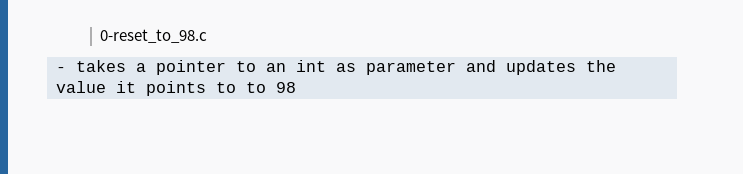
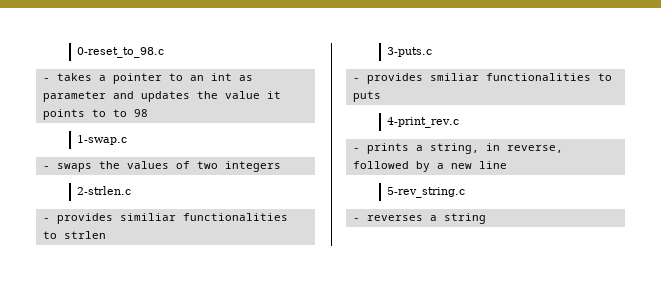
(296, 87) none -> [76,135,127,145] [42,161,281,172] [76,186,131,195] [42,213,288,224] [42,231,106,239] [386,47,432,57] [352,73,612,84] [352,91,381,102] [386,117,459,128] [352,143,563,154] [352,161,507,172] [386,187,465,198] [352,213,486,224] // 1-swap.c // - swaps the values of two integers // 2-strlen.c // - provides similiar functionalities to strlen // 3-puts.c // - provides smiliar functionalities to puts // 4-print_rev.c // - prints a string, in reverse, followed by a new line // 5-rev_string.c // - reverses a string

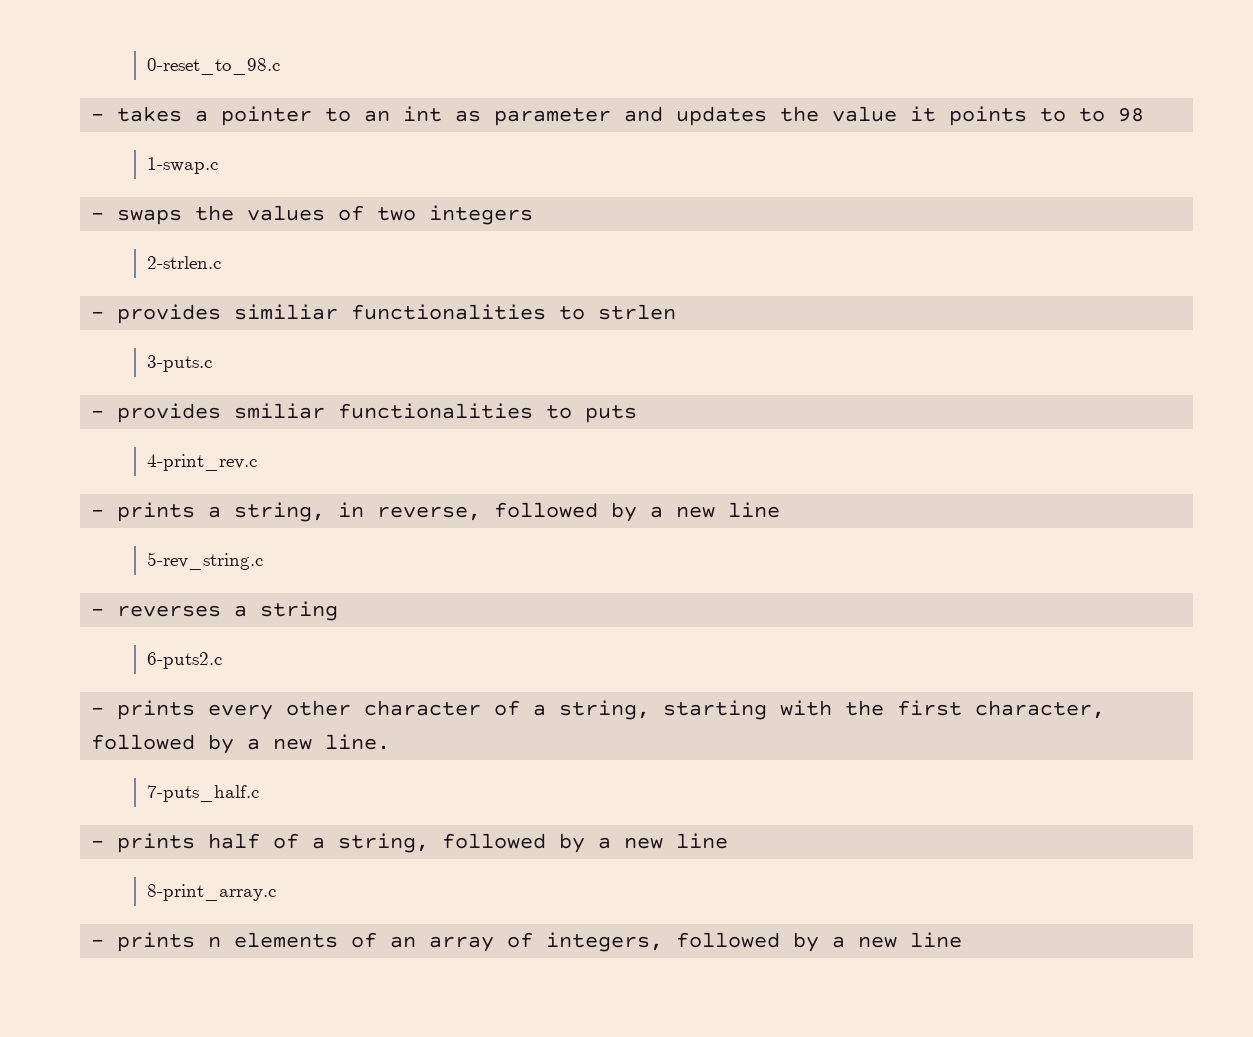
(486, 218) none -> [146,652,222,669] [91,700,1106,720] [91,734,391,754] [146,785,259,802] [91,833,729,853] [146,884,276,901] [91,932,963,952] // 6-puts2.c // - prints every other character of a string, starting with the first character, followed by a new line. // 7-puts_half.c // - prints half of a string, followed by a new line // 8-print_array.c // - prints n elements of an array of integers, followed by a new line

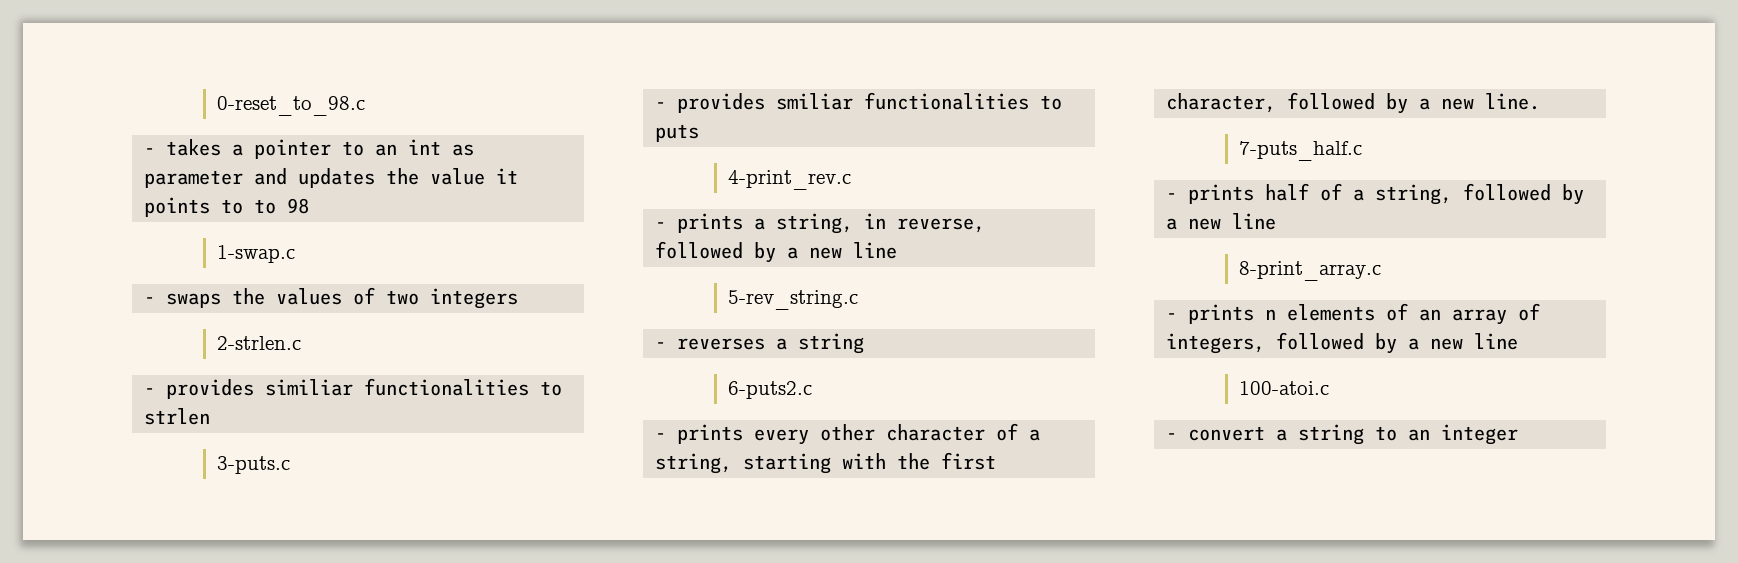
(963, 940) none -> [1239,381,1330,395] [1166,424,1519,445] // 100-atoi.c // - convert a string to an integer

